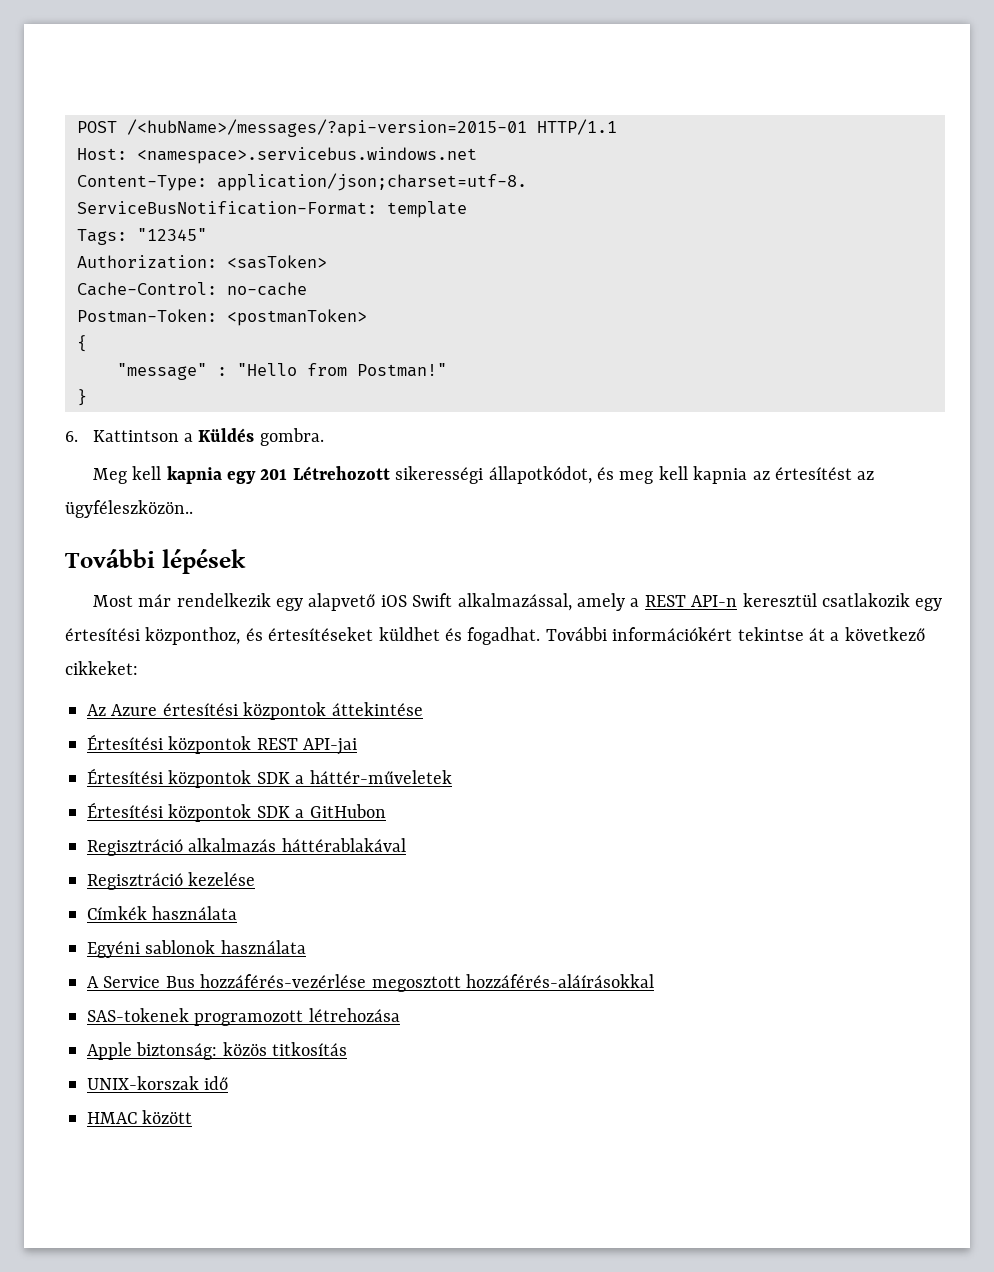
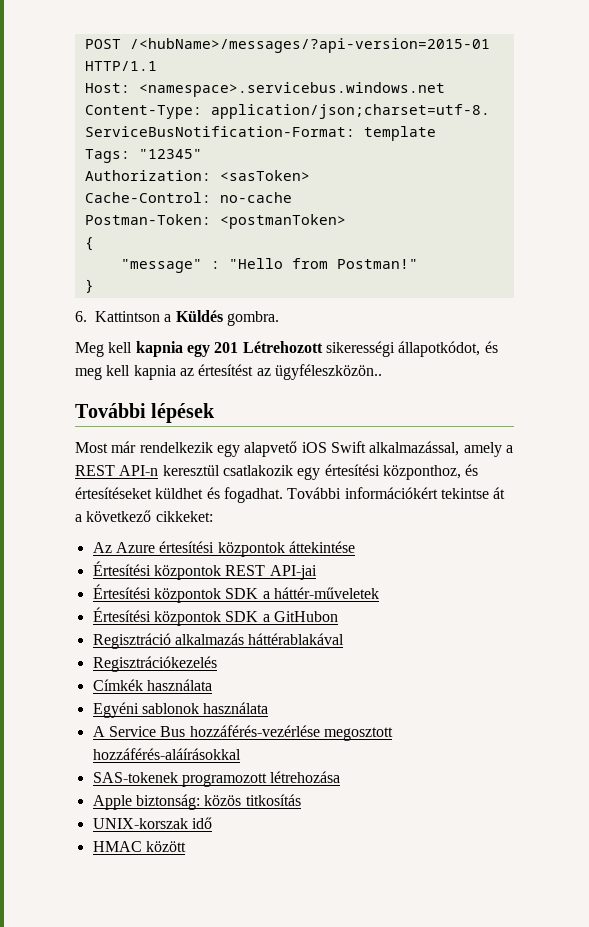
[87,872,256,890] Regisztráció kezelése -> [92,656,217,672] Regisztrációkezelés

